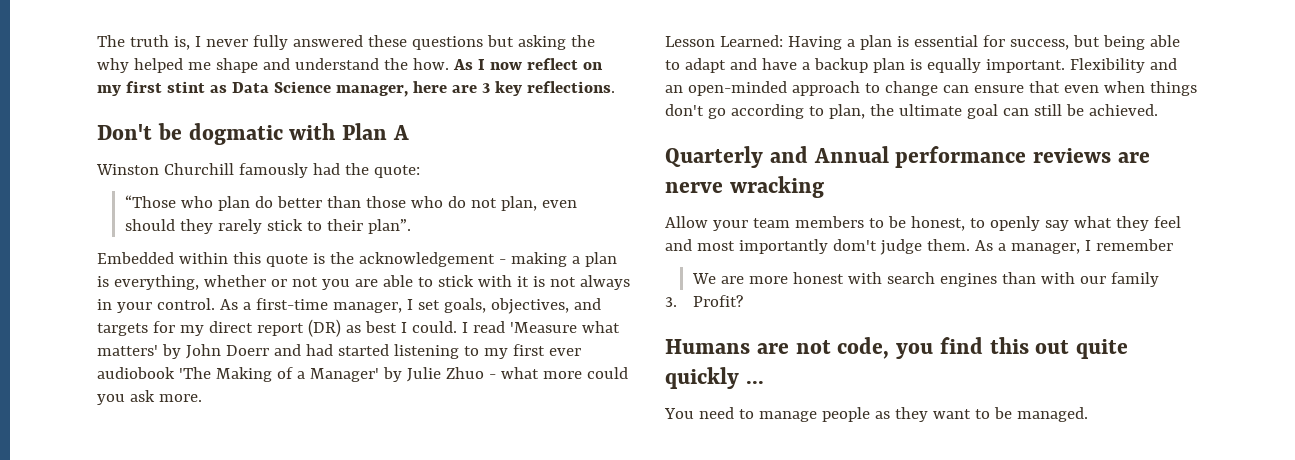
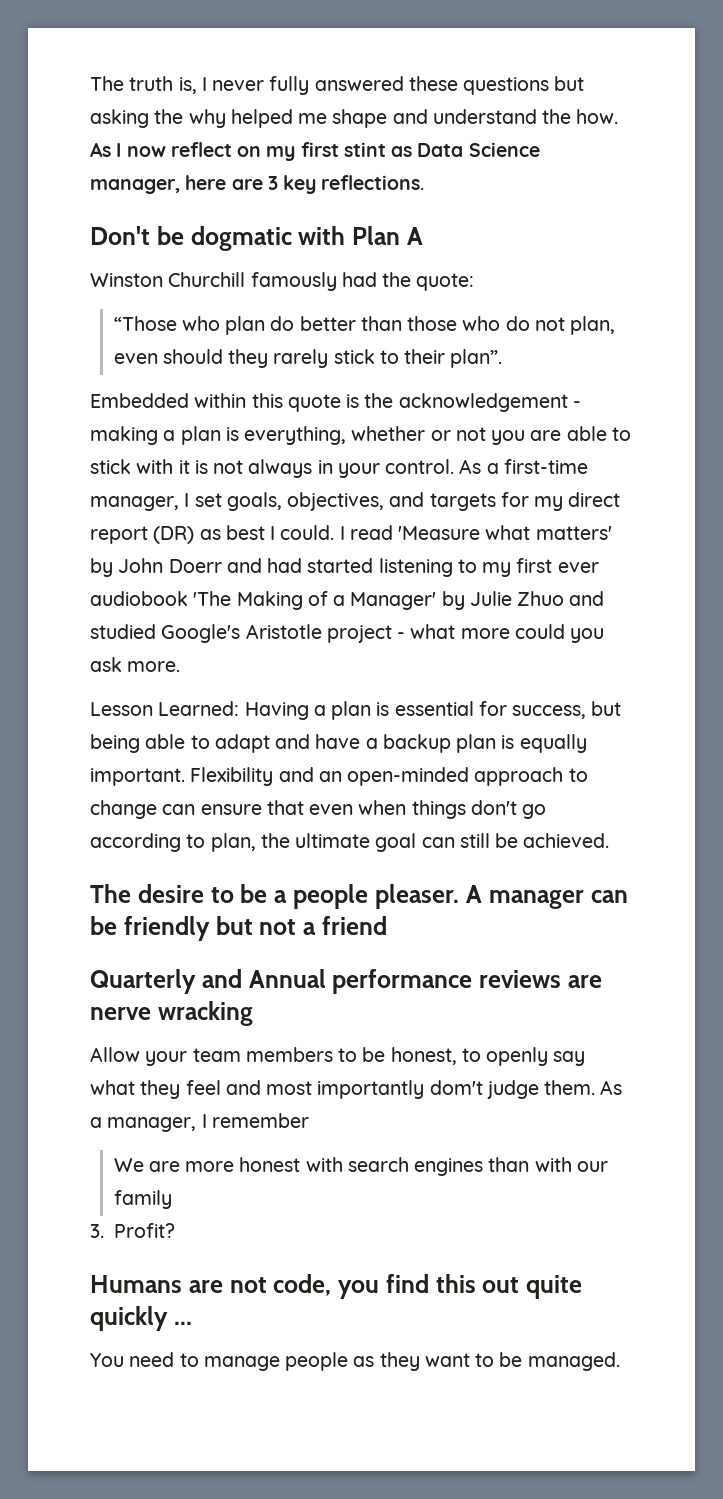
(484, 373) none -> [569,591,605,606] [90,624,392,643] and studied Google's Aristotle project
(1158, 110) none -> [90,884,628,909] [90,916,387,941] // The desire to be a people pleaser. A manager can be friendly but not a friend

